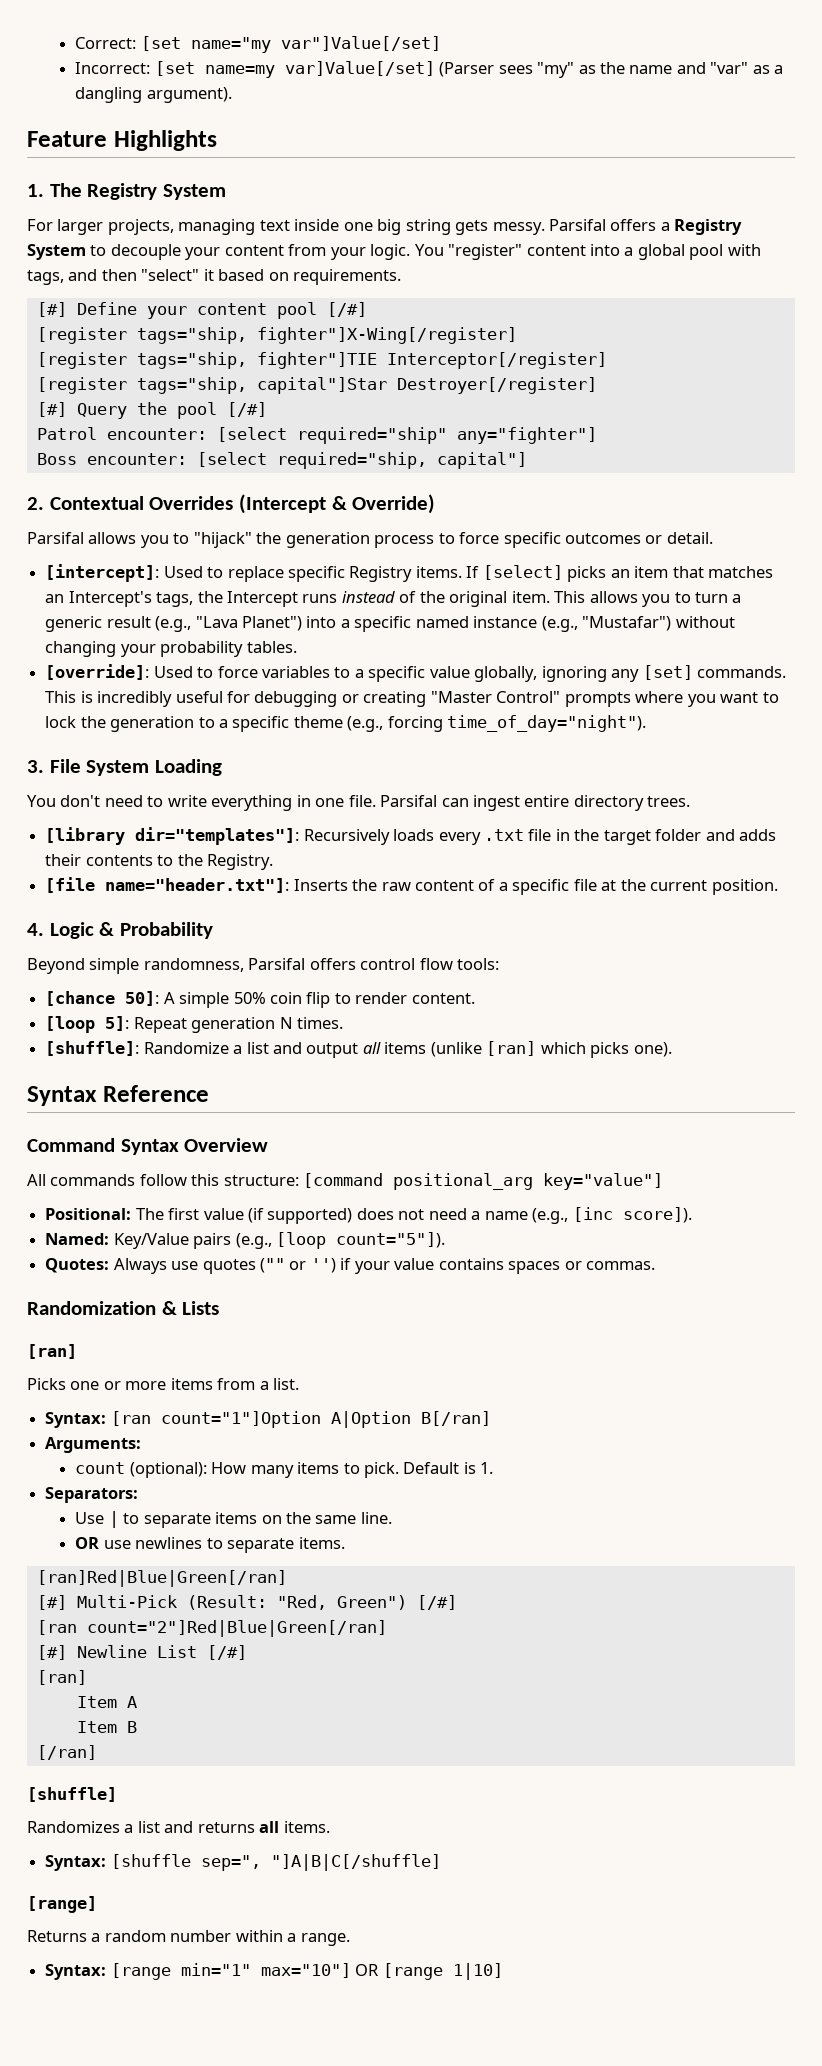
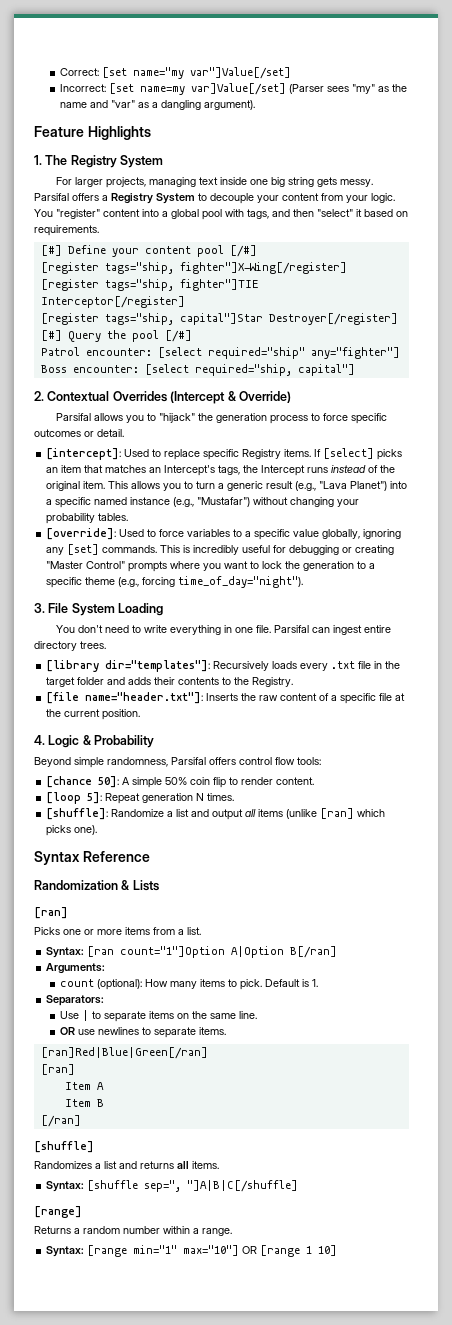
[27,1138,269,1155] [27,1173,664,1190] [45,1207,692,1224] [45,1232,445,1249] [45,1258,656,1274] // Command Syntax Overview // All commands follow this structure: [command positional_arg key="value"] // Positional: The first value (if supported) does not need a name (e.g., [inc score]). // Named: Key/Value pairs (e.g., [loop count="5"]). // Quotes: Always use quotes ("" or '') if your value contains spaces or commas. -> (150, 856) none
[36,1595,457,1610] [36,1620,387,1637] [36,1645,247,1660] // [#] Multi-Pick (Result: "Red, Green") [/#] // [ran count="2"]Red|Blue|Green[/ran] // [#] Newline List [/#] -> (208, 1053) none
[452,1963,503,1980] 1|10] -> [306,1245,338,1256] 1 10]

